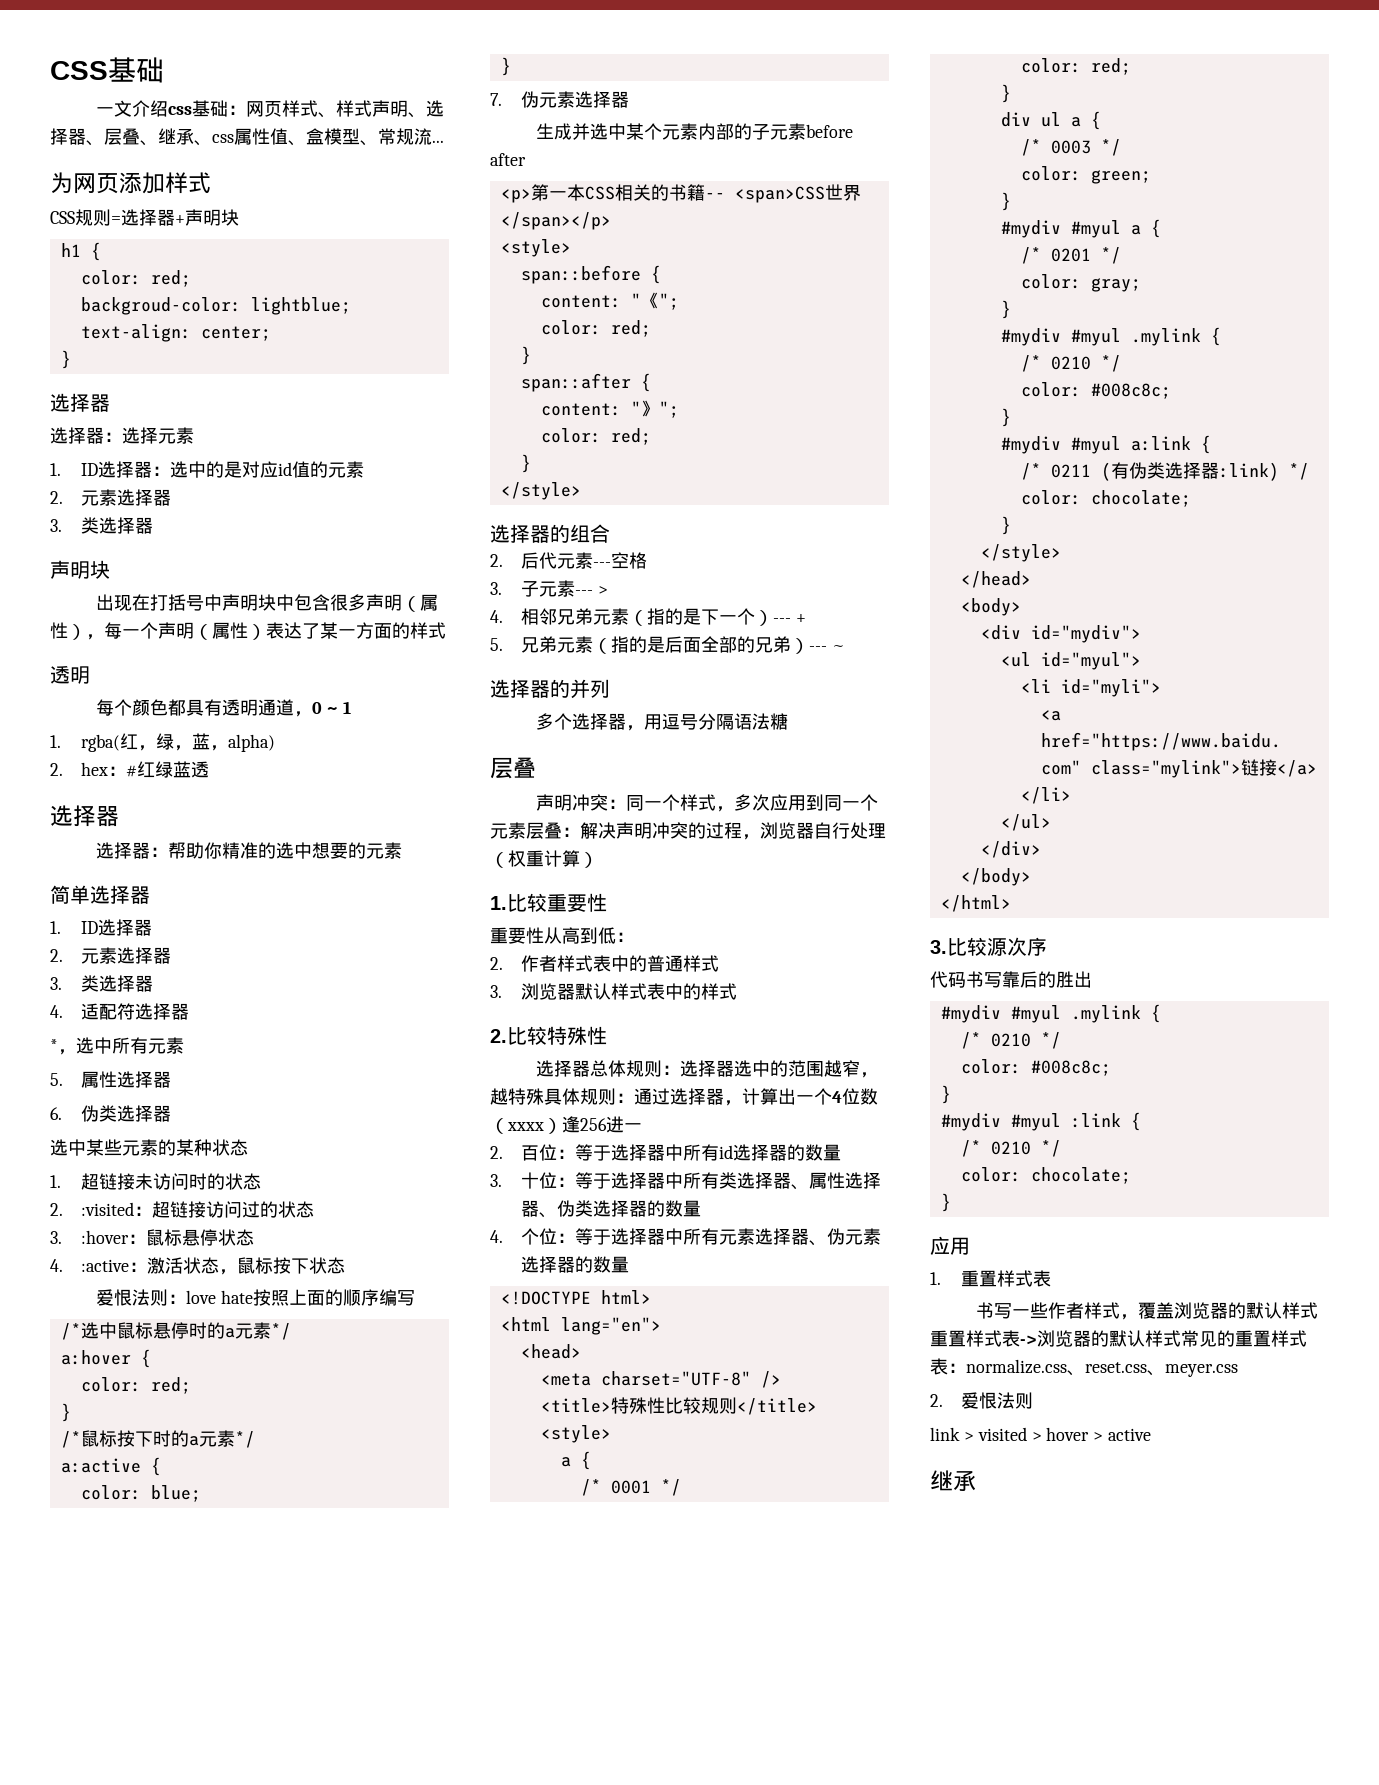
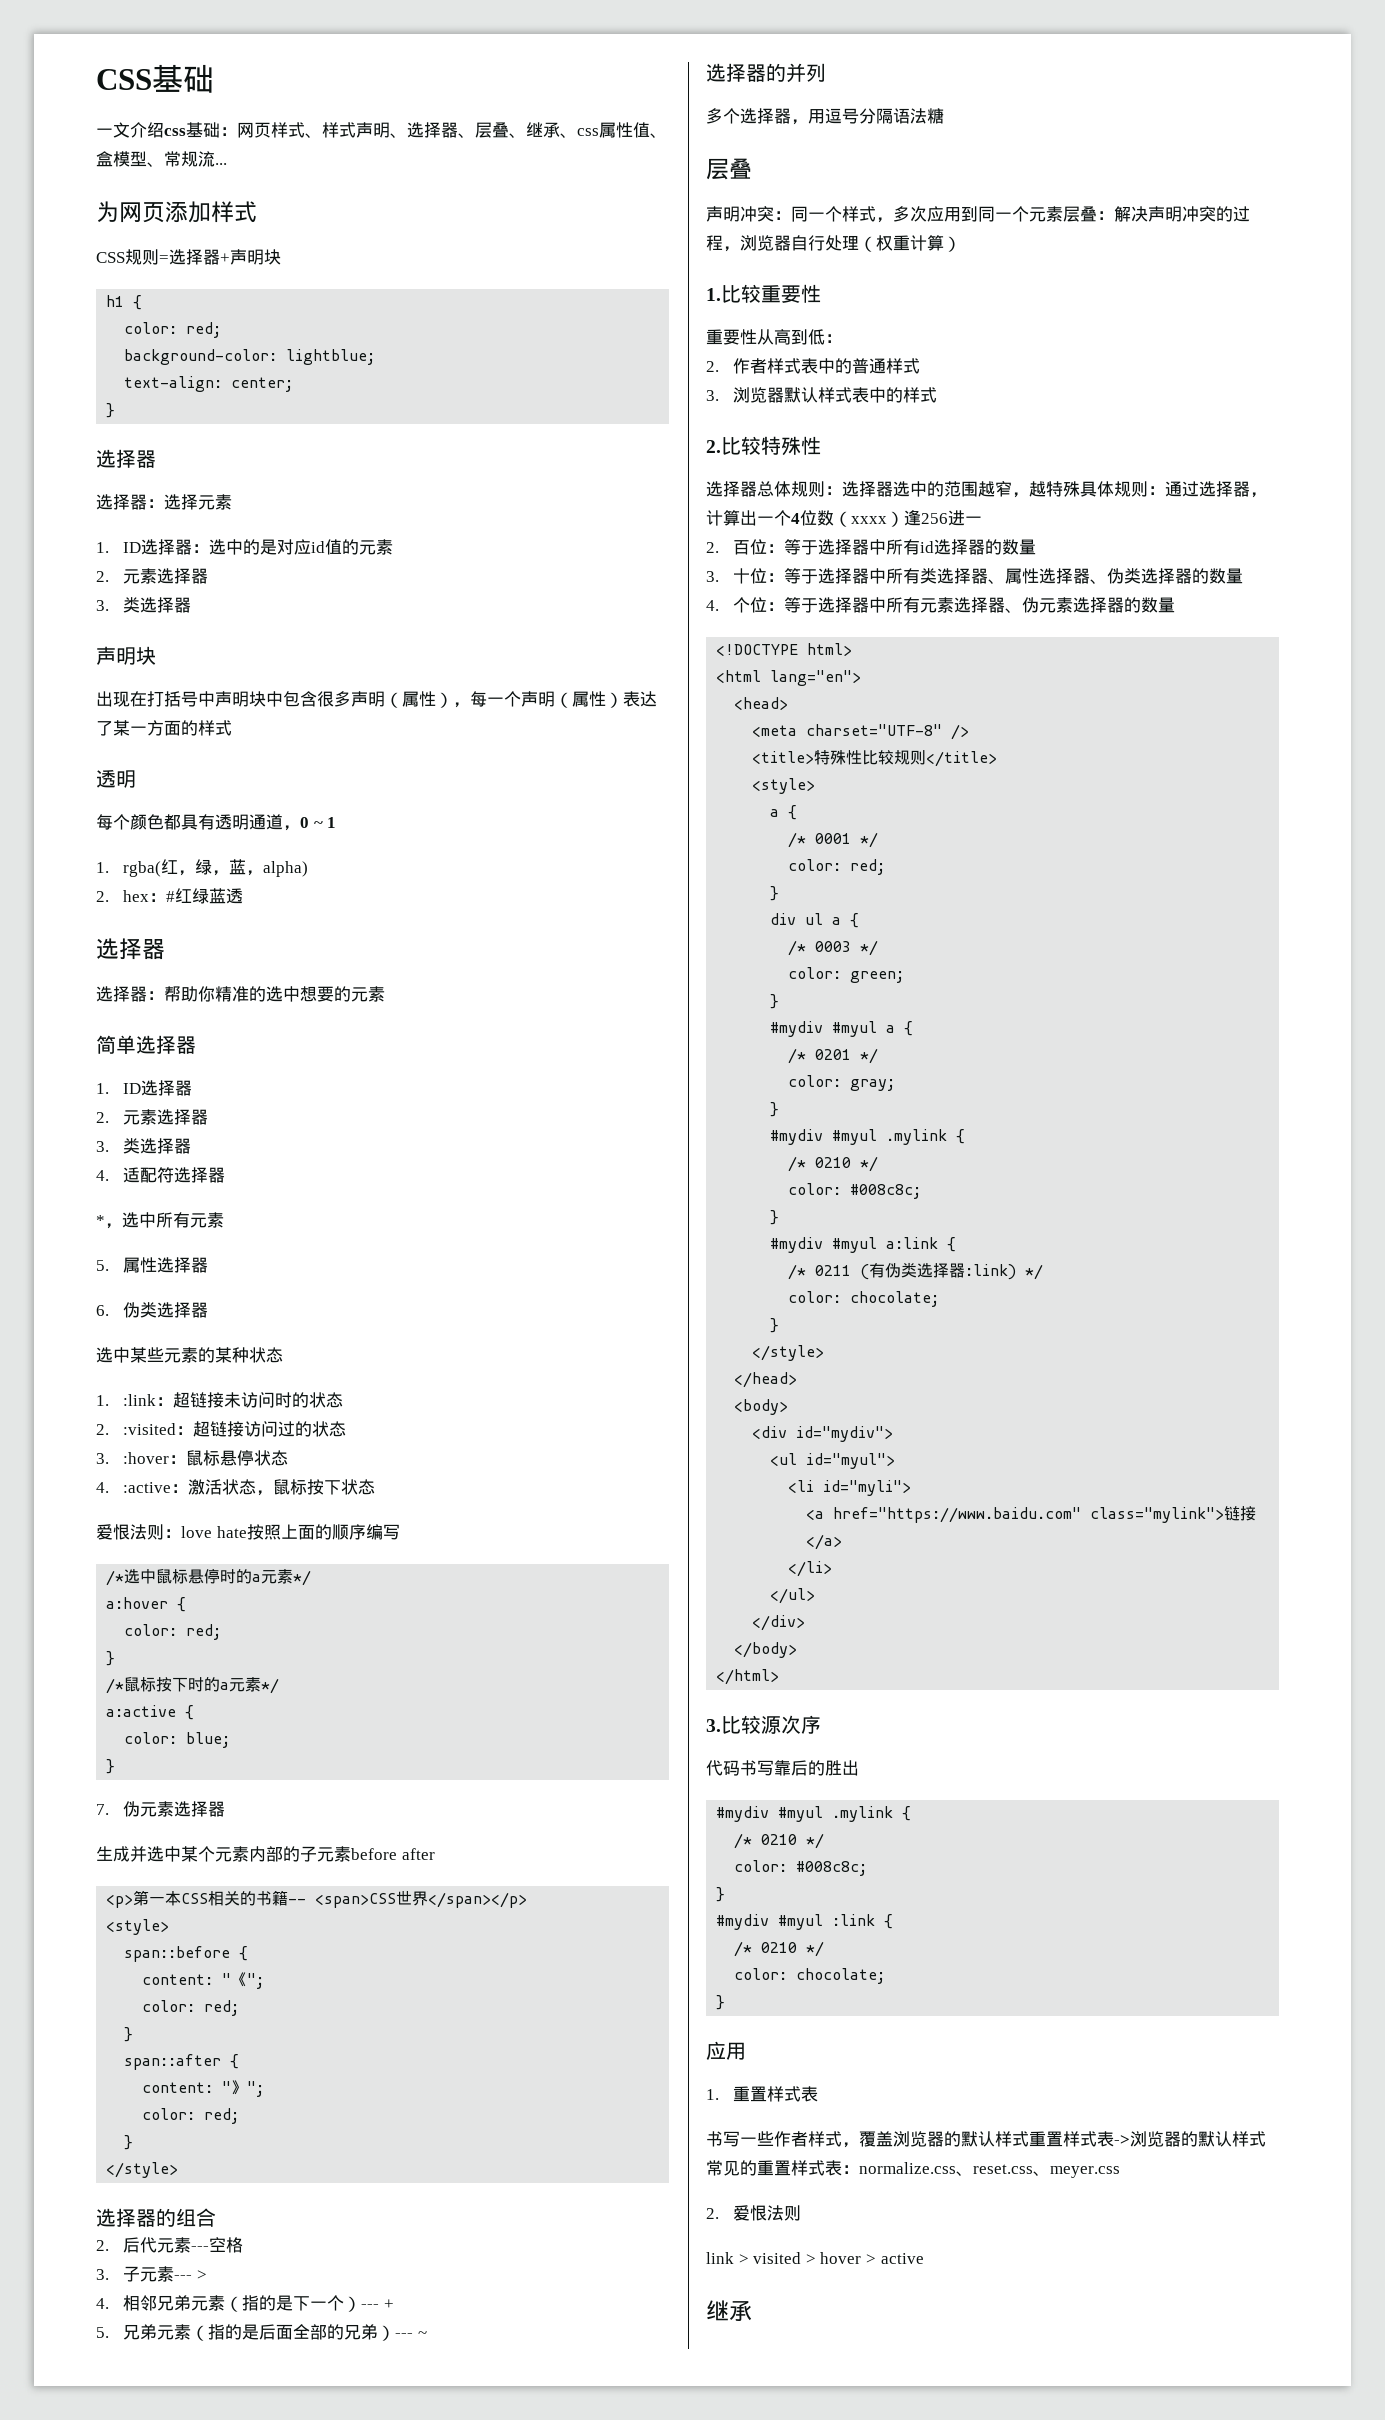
[80,297,241,315] backgroud-color: -> [124,349,278,365] background-color:
(61, 1181) none -> [123,1394,174,1406] :link：

